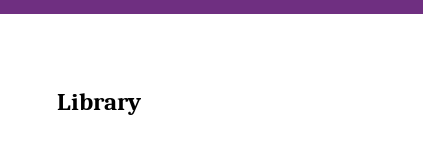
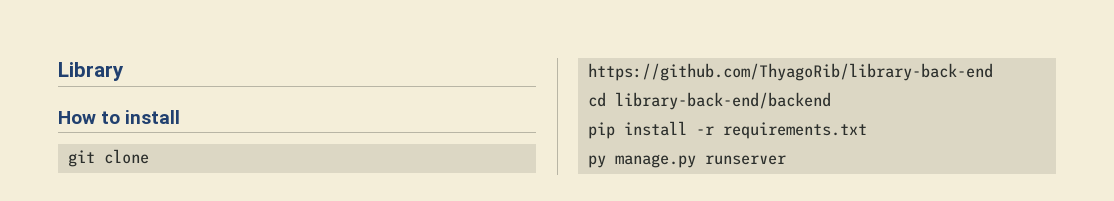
(142, 104) none -> [58,110,181,124] [68,149,150,167] [588,63,994,81] [588,92,832,110] [588,121,868,139] [588,154,787,168] // How to install // git clone https://github.com/ThyagoRib/library-back-end // cd library-back-end/backend // pip install -r requirements.txt // py manage.py runserver

